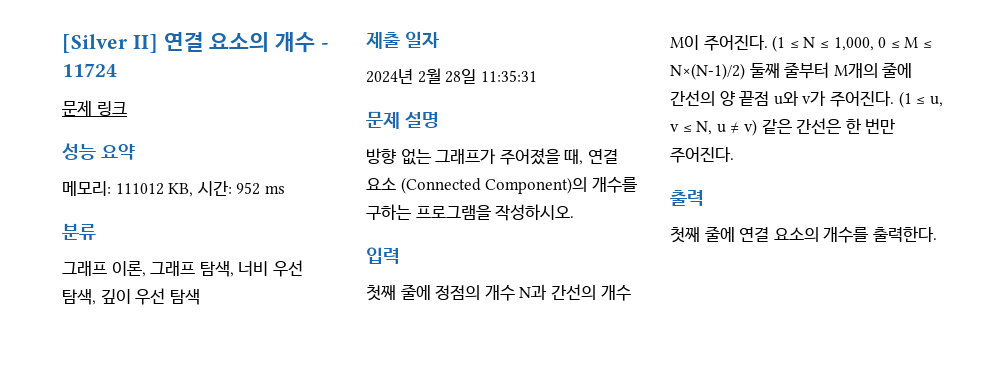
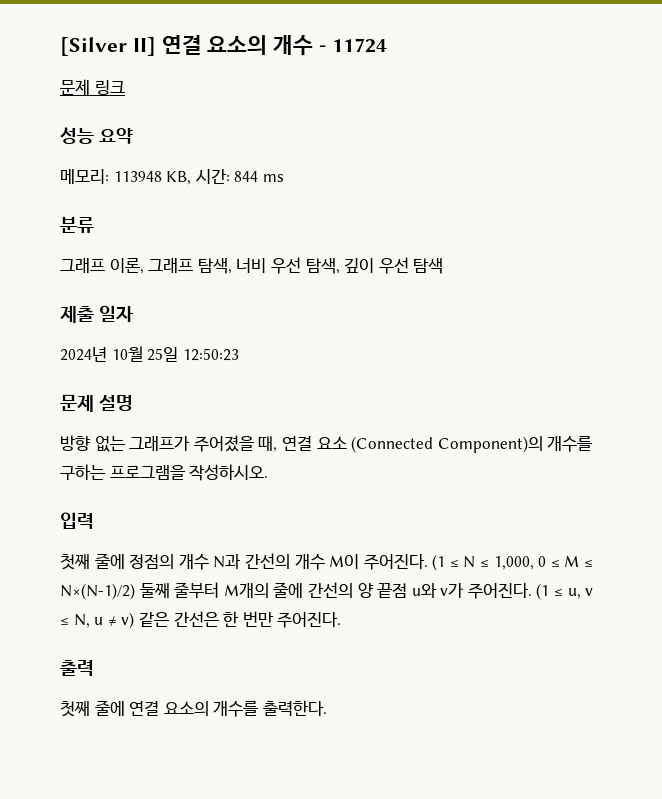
[115,183,164,195] 111012 -> [113,171,162,182] 113948
[236,182,261,195] 952 -> [234,171,259,182] 844
[417,68,537,84] 2월 28일 11:35:31 -> [111,346,239,362] 10월 25일 12:50:23

